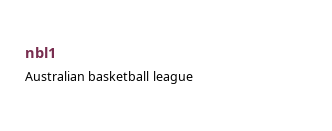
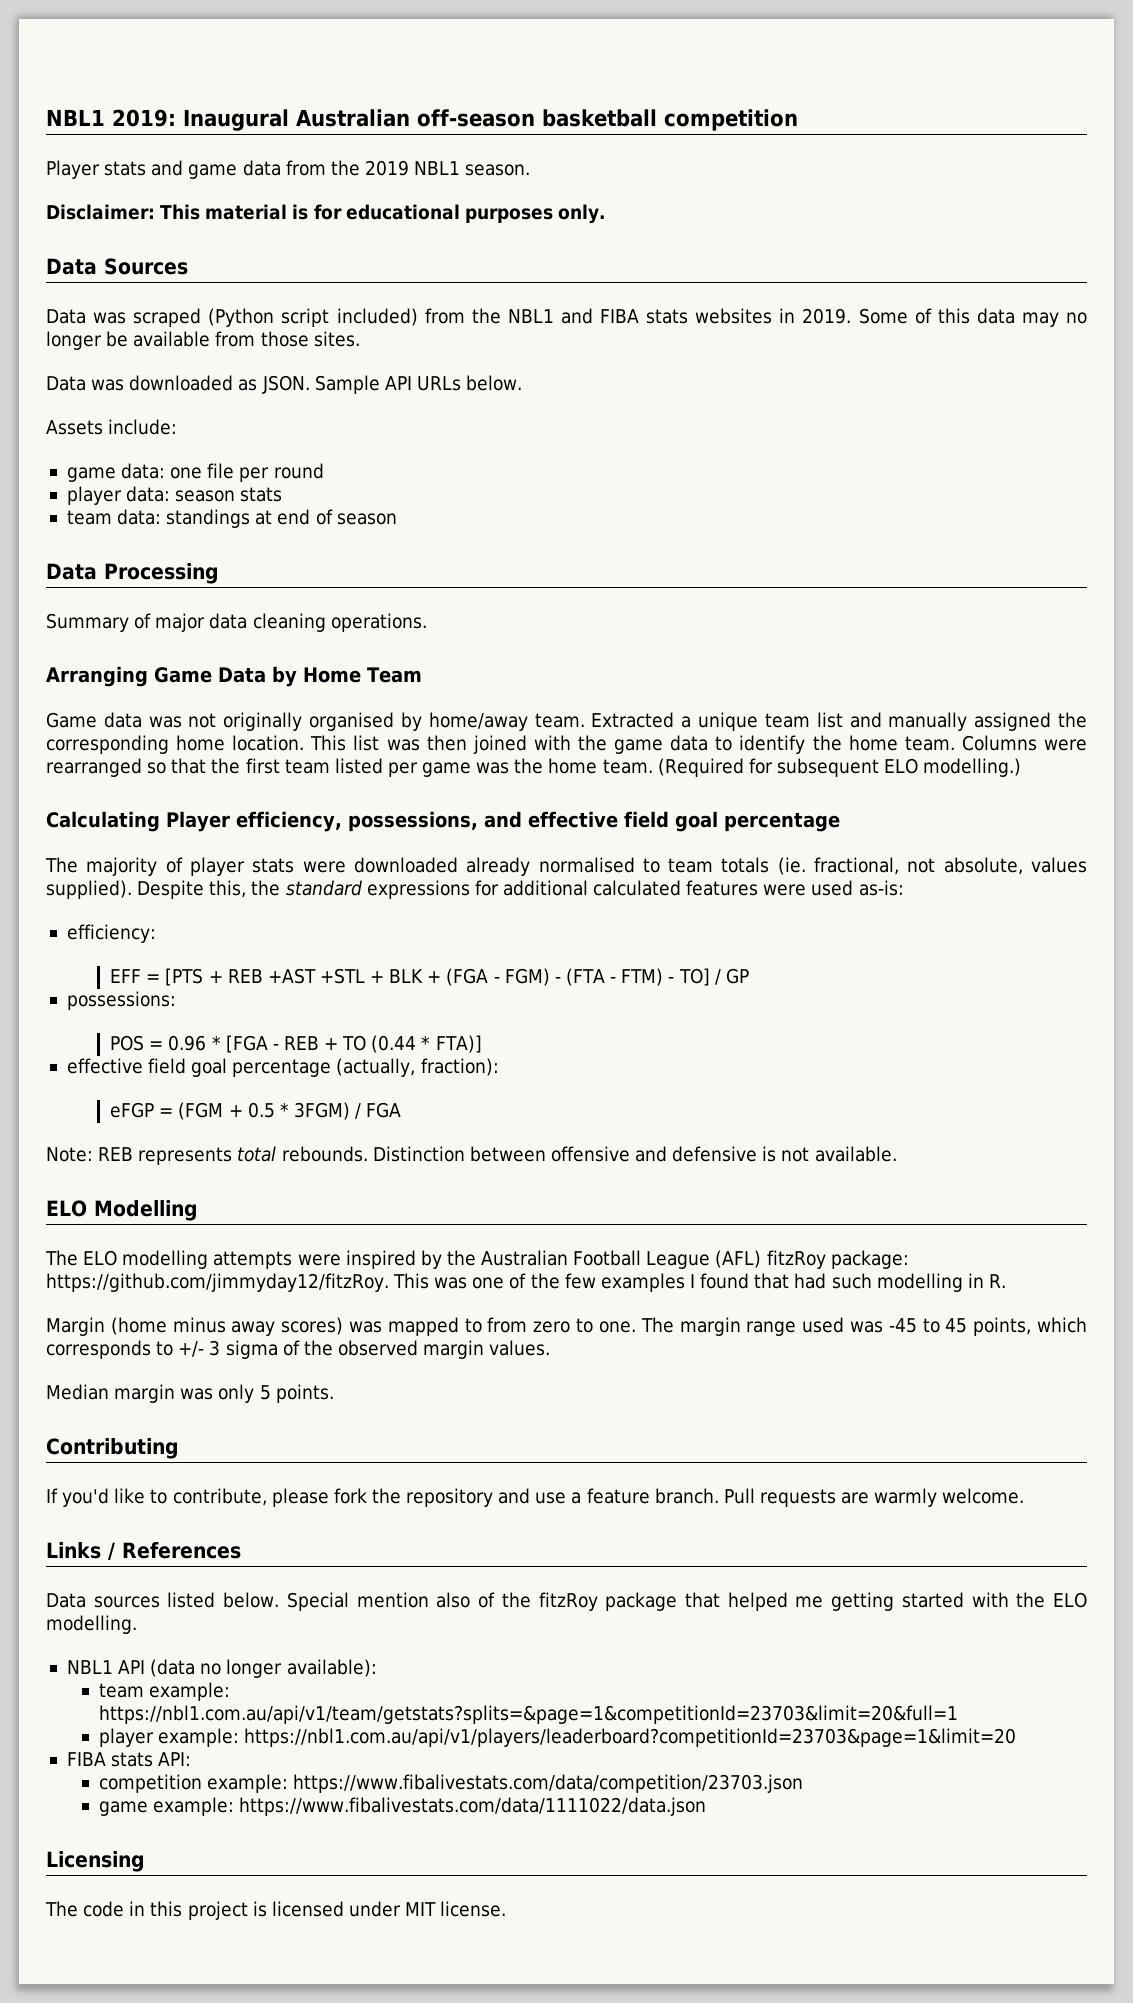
[25,47,56,58] [25,71,193,84] nbl1 // Australian basketball league -> [46,109,798,131] [46,160,531,179] [46,204,606,224] [46,258,188,275] [46,308,1088,327] [46,331,360,350] [46,375,523,394] [46,419,178,435] [66,463,324,482] [66,486,283,505] [66,509,397,528] [46,563,219,584] [46,613,427,632] [46,666,422,687] [46,712,1088,731] [46,735,1087,754] [46,758,1022,777] [46,811,840,832] [45,857,1087,876] [46,880,904,899] [66,924,156,943] [110,968,749,986] [66,991,176,1010] [110,1035,482,1053] [66,1058,499,1077] [110,1102,402,1120] [46,1146,897,1165] [46,1200,198,1221] [45,1250,909,1269] [46,1273,1006,1292] [46,1317,1088,1336] [46,1340,551,1359] [46,1384,334,1403] [46,1438,179,1459] [46,1488,1025,1507] [46,1542,241,1560] [46,1592,1088,1611] [46,1615,137,1634] [66,1659,377,1678] [98,1682,231,1701] [98,1705,958,1724] [98,1728,1017,1747] [66,1752,192,1767] [98,1774,804,1793] [98,1797,707,1816] [46,1851,145,1872] [45,1901,507,1920] NBL1 2019: Inaugural Australian off-season basketball competition // Player stats and game data from the 2019 NBL1 season. // Disclaimer: This material is for educational purposes only. // Data Sources // Data was scraped (Python script included) from the NBL1 and FIBA stats websites in 2019. Some of this data may no longer be available from those sites. // Data was downloaded as JSON. Sample API URLs below. // Assets include: // game data: one file per round // player data: season stats // team data: standings at end of season // Data Processing // Summary of major data cleaning operations. // Arranging Game Data by Home Team // Game data was not originally organised by home/away team. Extracted a unique team list and manually assigned the corresponding home location. This list was then joined with the game data to identify the home team. Columns were rearranged so that the first team listed per game was the home team. (Required for subsequent ELO modelling.) // Calculating Player efficiency, possessions, and effective field goal percentage // The majority of player stats were downloaded already normalised to team totals (ie. fractional, not absolute, values supplied). Despite this, the standard expressions for additional calculated features were used as-is: // efficiency: // EFF = [PTS + REB +AST +STL + BLK + (FGA - FGM) - (FTA - FTM) - TO] / GP // possessions: // POS = 0.96 * [FGA - REB + TO (0.44 * FTA)] // effective field goal percentage (actually, fraction): // eFGP = (FGM + 0.5 * 3FGM) / FGA // Note: REB represents total rebounds. Distinction between offensive and defensive is not available. // ELO Modelling // The ELO modelling attempts were inspired by the Australian Football League (AFL) fitzRoy package: https://github.com/jimmyday12/fitzRoy. This was one of the few examples I found that had such modelling in R. // Margin (home minus away scores) was mapped to from zero to one. The margin range used was -45 to 45 points, which corresponds to +/- 3 sigma of the observed margin values. // Median margin was only 5 points. // Contributing // If you'd like to contribute, please fork the repository and use a feature branch. Pull requests are warmly welcome. // Links / References // Data sources listed below. Special mention also of the fitzRoy package that helped me getting started with the ELO modelling. // NBL1 API (data no longer available): // team example: https://nbl1.com.au/api/v1/team/getstats?splits=&page=1&competitionId=23703&limit=20&full=1 // player example: https://nbl1.com.au/api/v1/players/leaderboard?competitionId=23703&page=1&limit=20 // FIBA stats API: // competition example: https://www.fibalivestats.com/data/competition/23703.json // game example: https://www.fibalivestats.com/data/1111022/data.json // Licensing // The code in this project is licensed under MIT license.

